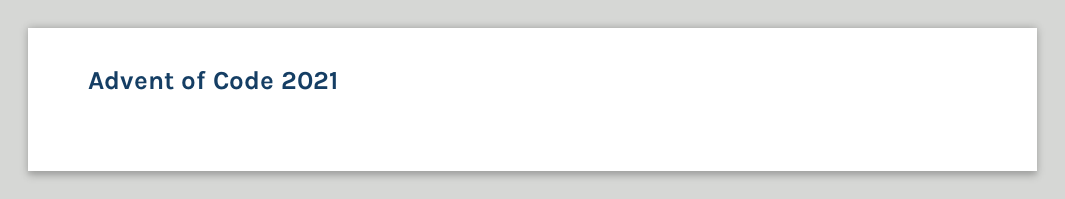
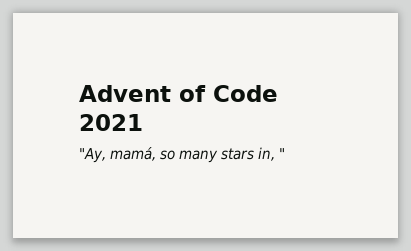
(339, 80) none -> [79,147,285,163] // "Ay, mamá, so many stars in, "

